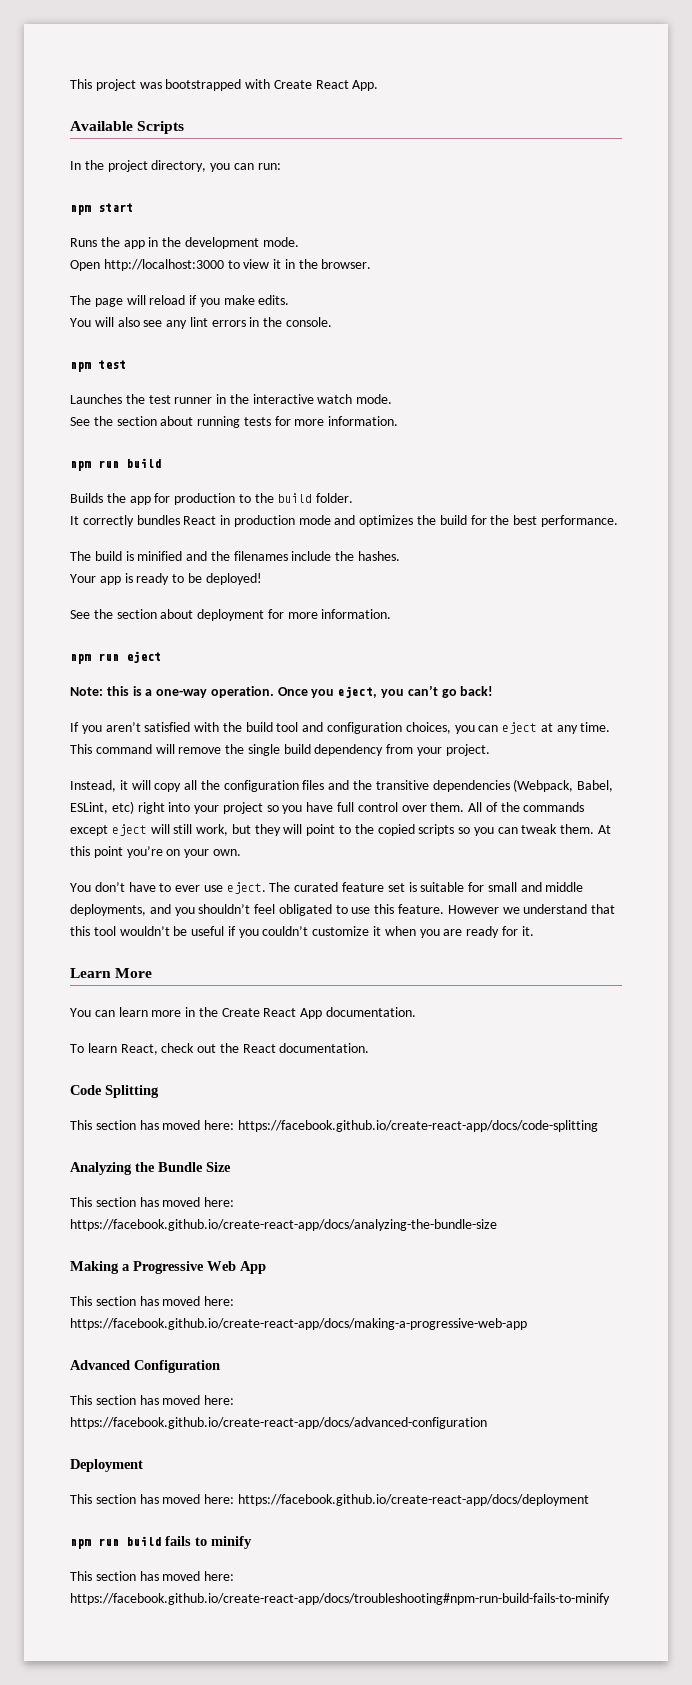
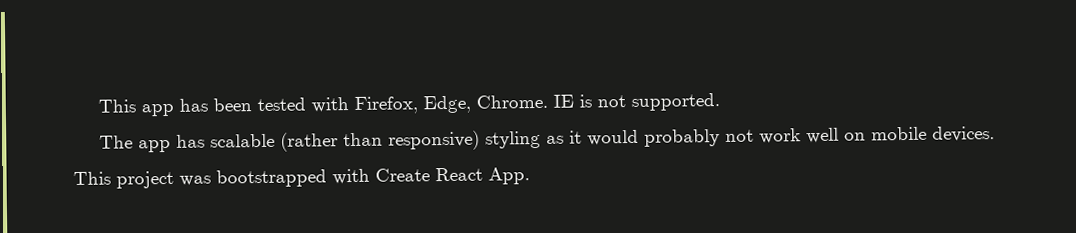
[70,79,92,89] This -> [98,93,721,117] [99,126,996,153] [73,171,111,186] This app has been tested with Firefox, Edge, Chrome. IE is not supported. // The app has scalable (rather than responsive) styling as it would probably not work well on mobile devices. // This
[70,121,185,134] [70,160,281,172] [70,203,133,215] [70,237,299,249] [70,259,372,271] [70,295,290,307] [70,317,333,329] [70,360,126,372] [70,394,393,404] [70,416,399,428] [70,458,161,471] [70,493,354,505] [70,515,618,527] [70,551,401,561] [70,573,262,585] [70,609,392,621] [70,651,161,664] [70,685,494,698] [70,722,611,734] [70,744,490,756] [70,779,614,792] [70,801,585,814] [70,824,612,836] [70,846,241,858] [70,882,584,894] [70,904,616,916] [70,926,534,938] [70,968,153,978] [70,1007,417,1019] [70,1043,370,1055] [70,1085,159,1098] [70,1120,598,1132] [70,1162,231,1175] [70,1197,235,1207] [70,1219,497,1231] [70,1261,266,1274] [70,1296,235,1306] [70,1318,527,1330] [70,1360,220,1373] [70,1395,235,1405] [70,1417,487,1429] [70,1459,143,1472] [70,1494,589,1506] [70,1536,252,1549] [70,1571,235,1581] [70,1593,610,1605] // Available Scripts // In the project directory, you can run: // npm start // Runs the app in the development mode. // Open http://localhost:3000 to view it in the browser. // The page will reload if you make edits. // You will also see any lint errors in the console. // npm test // Launches the test runner in the interactive watch mode. // See the section about running tests for more information. // npm run build // Builds the app for production to the build folder. // It correctly bundles React in production mode and optimizes the build for the best performance. // The build is minified and the filenames include the hashes. // Your app is ready to be deployed! // See the section about deployment for more information. // npm run eject // Note: this is a one-way operation. Once you eject, you can’t go back! // If you aren’t satisfied with the build tool and configuration choices, you can eject at any time. This command will remove the single build dependency from your project. // Instead, it will copy all the configuration files and the transitive dependencies (Webpack, Babel, ESLint, etc) right into your project so you have full control over them. All of the commands except eject will still work, but they will point to the copied scripts so you can tweak them. At this point you’re on your own. // You don’t have to ever use eject. The curated feature set is suitable for small and middle deployments, and you shouldn’t feel obligated to use this feature. However we understand that this tool wouldn’t be useful if you couldn’t customize it when you are ready for it. // Learn More // You can learn more in the Create React App documentation. // To learn React, check out the React documentation. // Code Splitting // This section has moved here: https://facebook.github.io/create-react-app/docs/code-splitting // Analyzing the Bundle Size // This section has moved here: https://facebook.github.io/create-react-app/docs/analyzing-the-bundle-size // Making a Progressive Web App // This section has moved here: https://facebook.github.io/create-react-app/docs/making-a-progressive-web-app // Advanced Configuration // This section has moved here: https://facebook.github.io/create-react-app/docs/advanced-configuration // Deployment // This section has moved here: https://facebook.github.io/create-react-app/docs/deployment // npm run build fails to minify // This section has moved here: https://facebook.github.io/create-react-app/docs/troubleshooting#npm-run-build-fails-to-minify -> (530, 176) none

